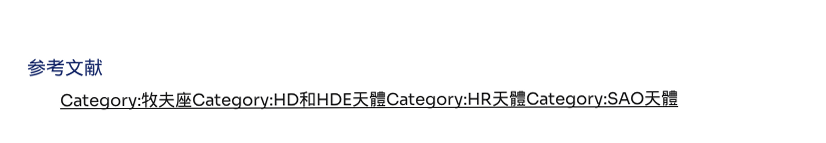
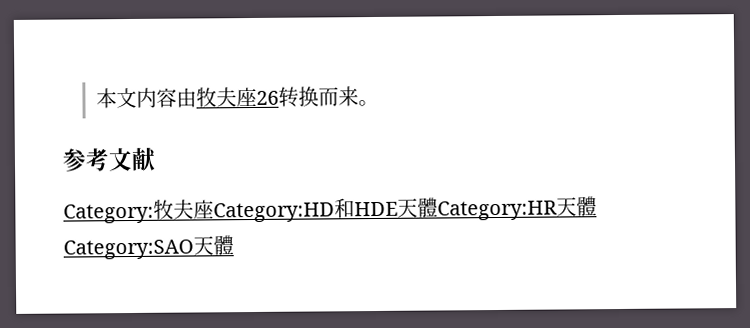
(26, 67) none -> [95,86,379,109] 本文内容由牧夫座26转换而来。 //

